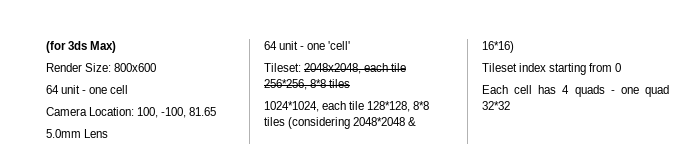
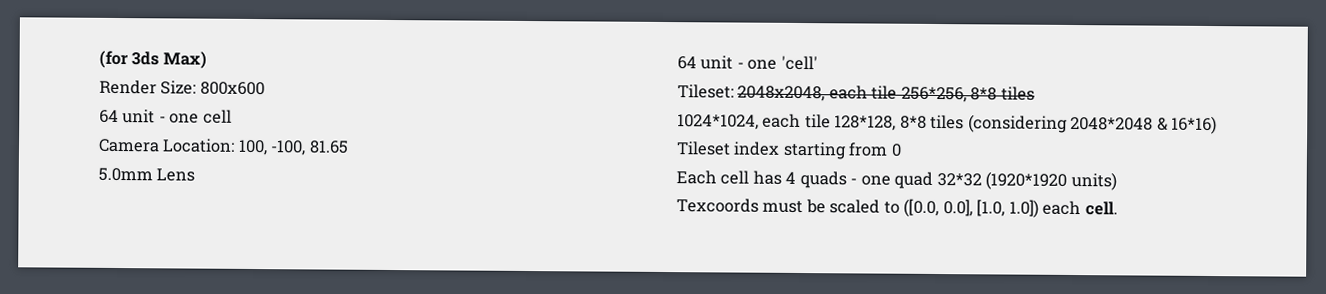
(510, 105) none -> [985,171,1117,191] [676,198,1118,218] (1920*1920 units) // Texcoords must be scaled to ([0.0, 0.0], [1.0, 1.0]) each cell.

